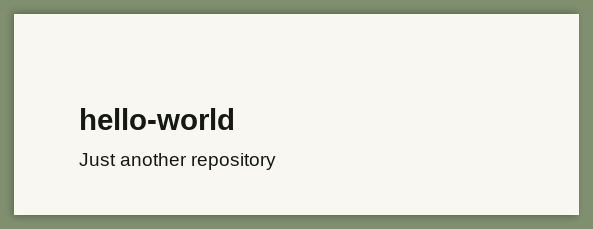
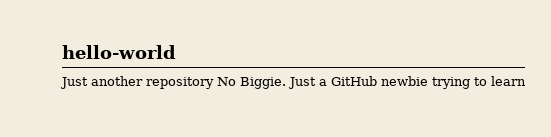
(277, 161) none -> [217,76,526,89] No Biggie. Just a GitHub newbie trying to learn

